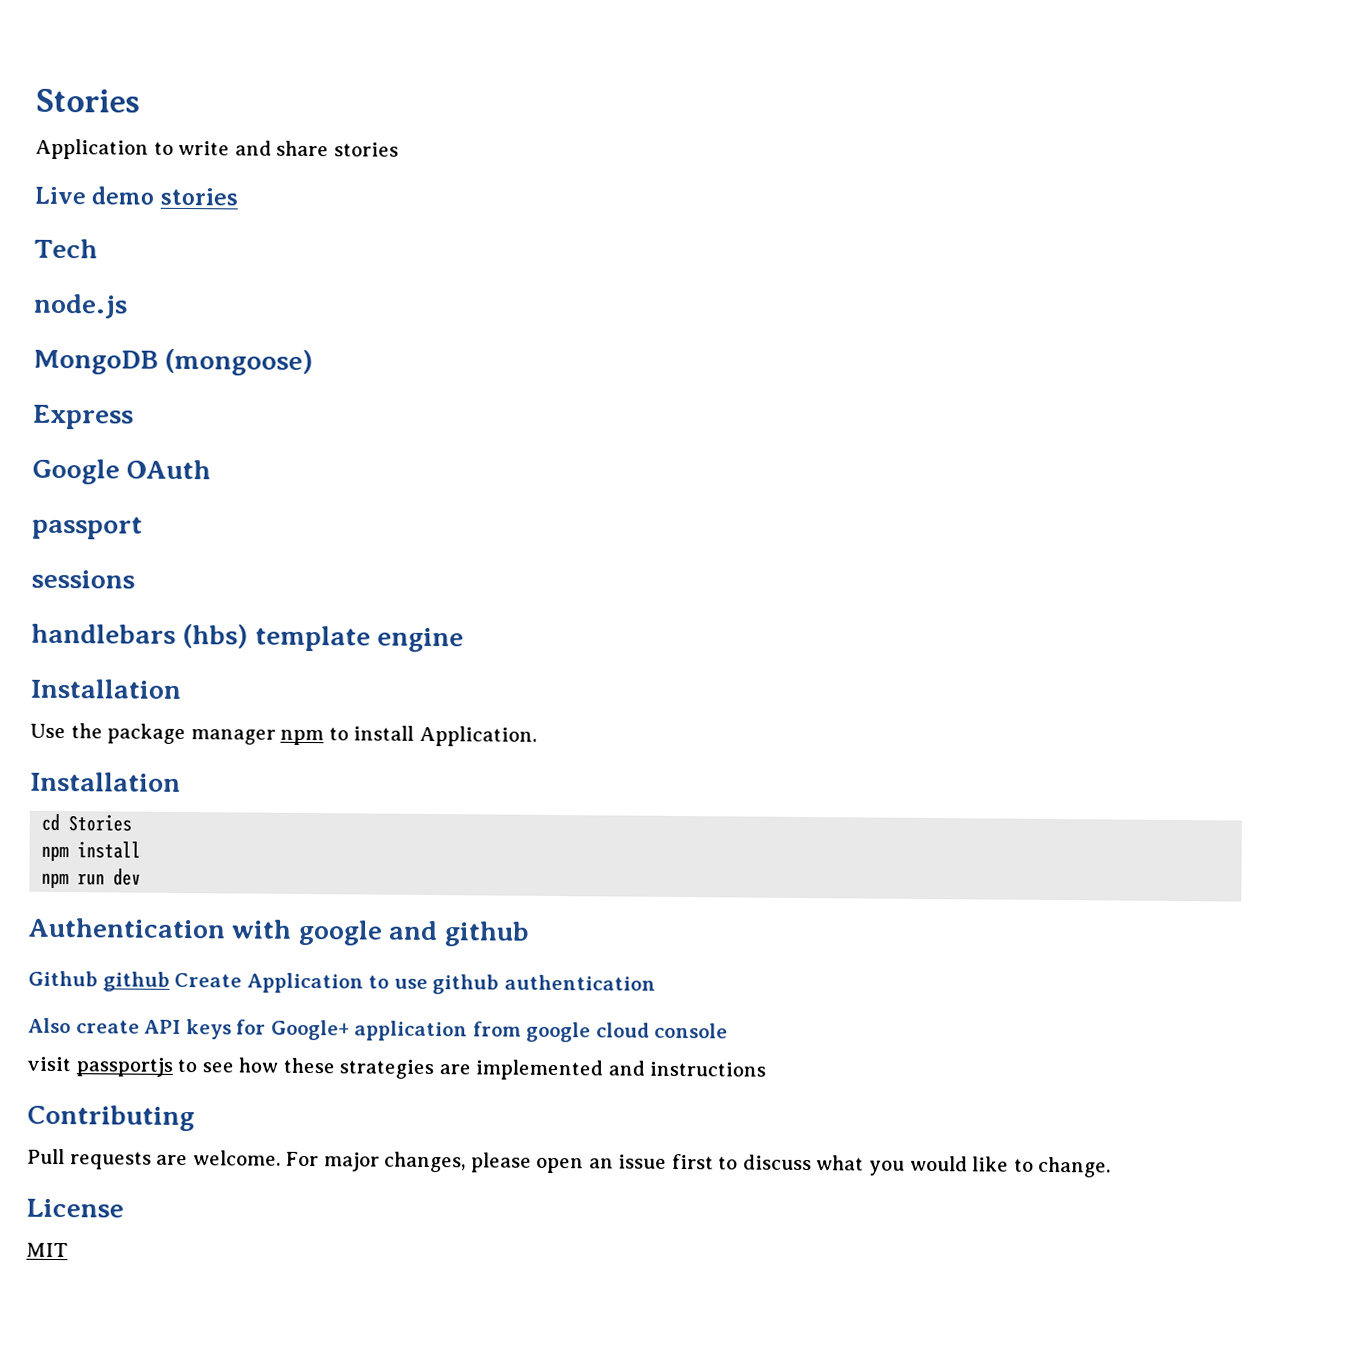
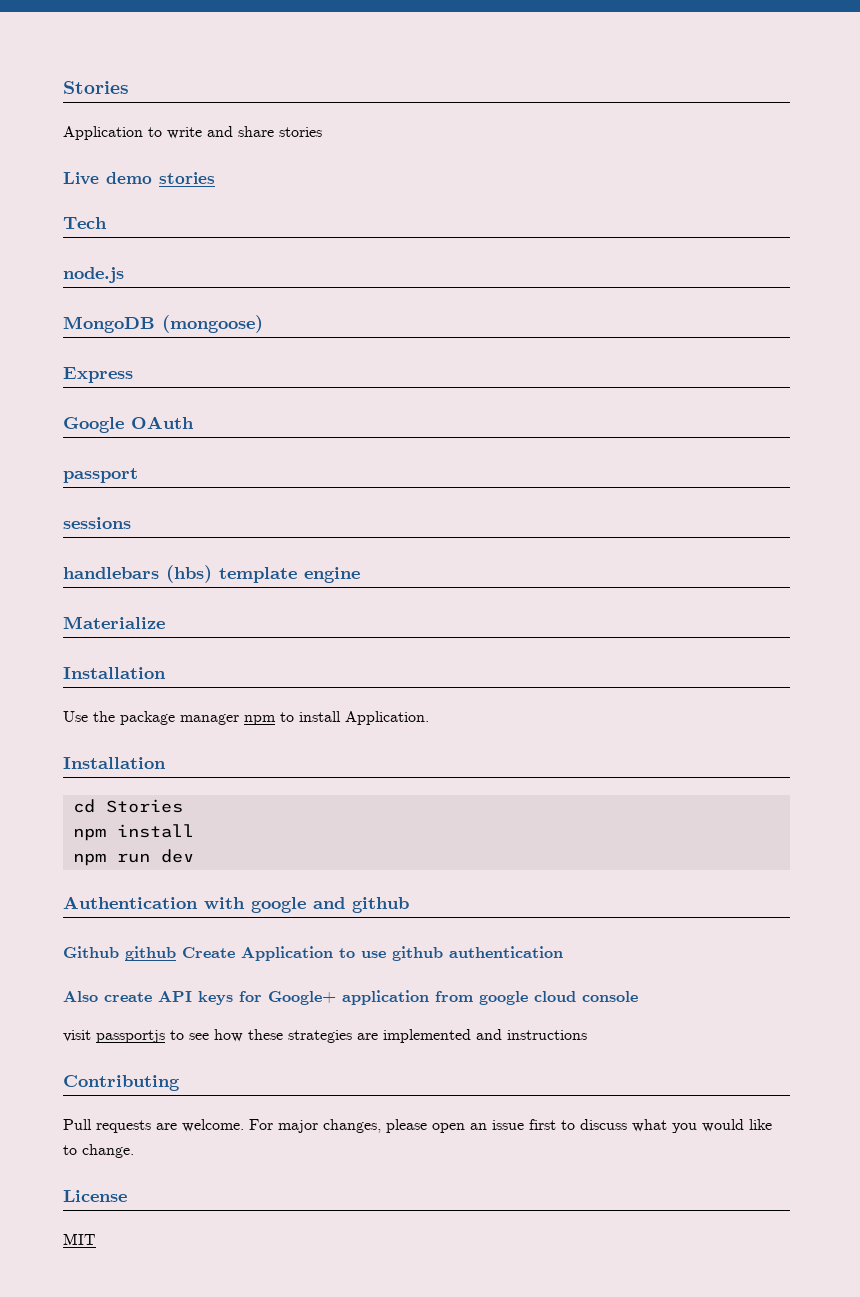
(465, 640) none -> [63,616,165,629] // Materialize

